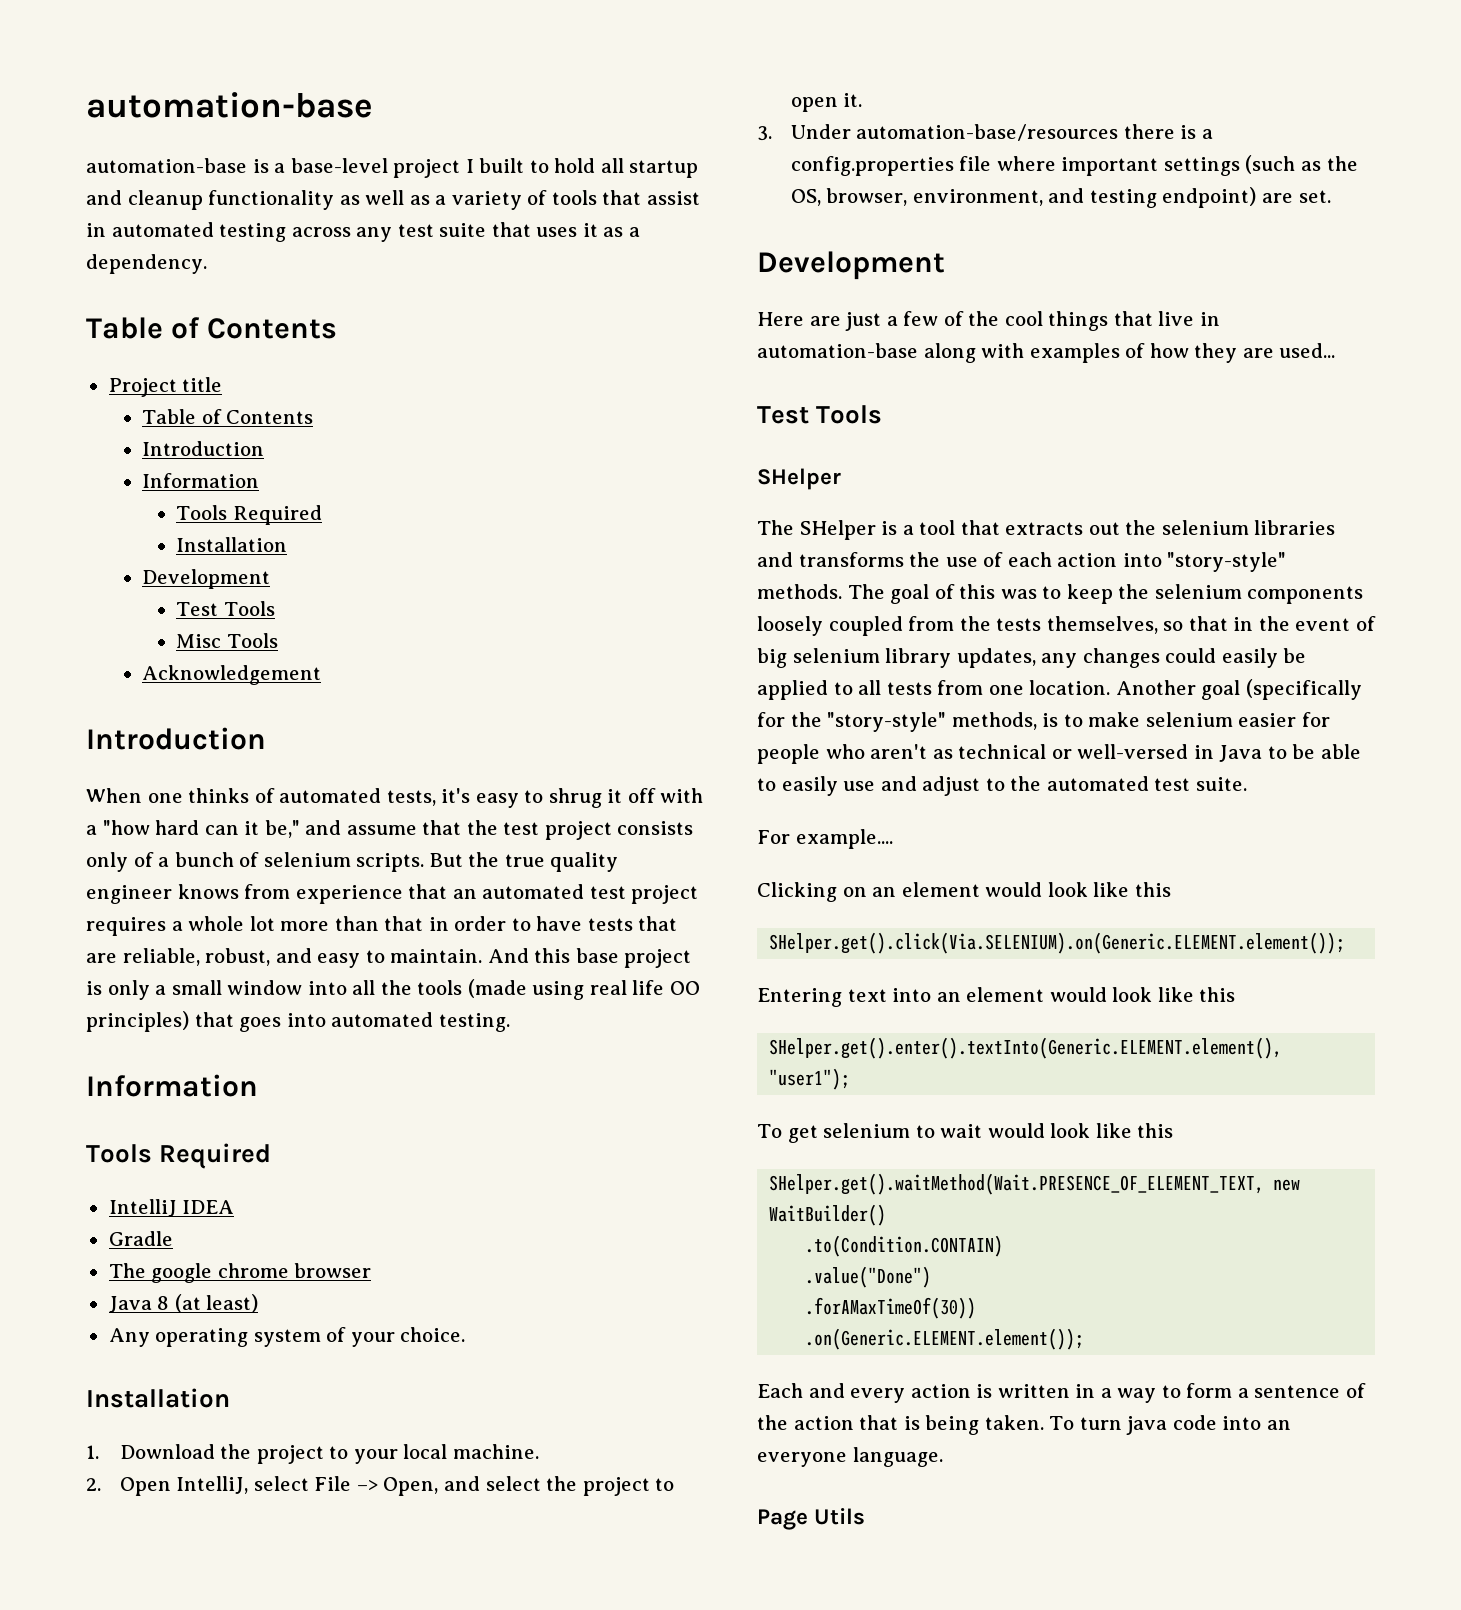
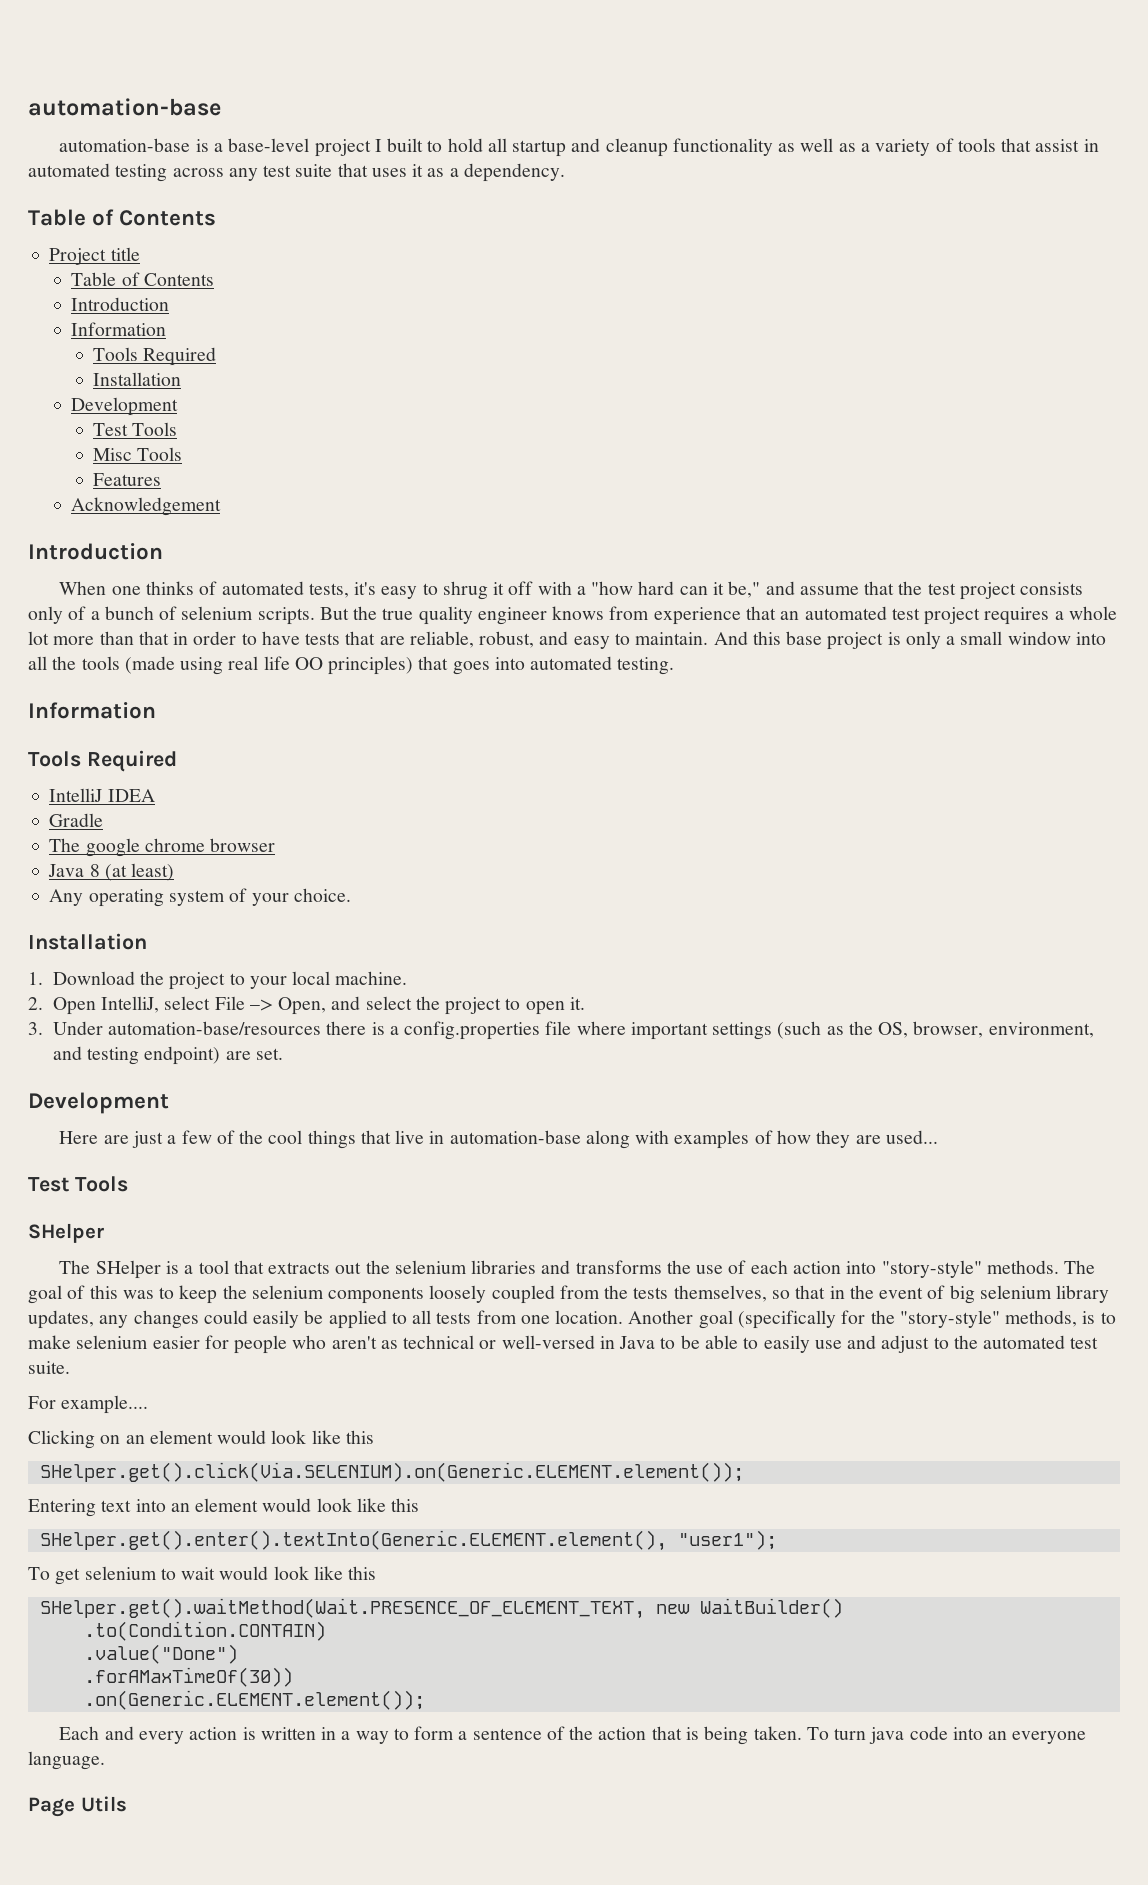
(278, 640) none -> [93,473,162,486] // Features

